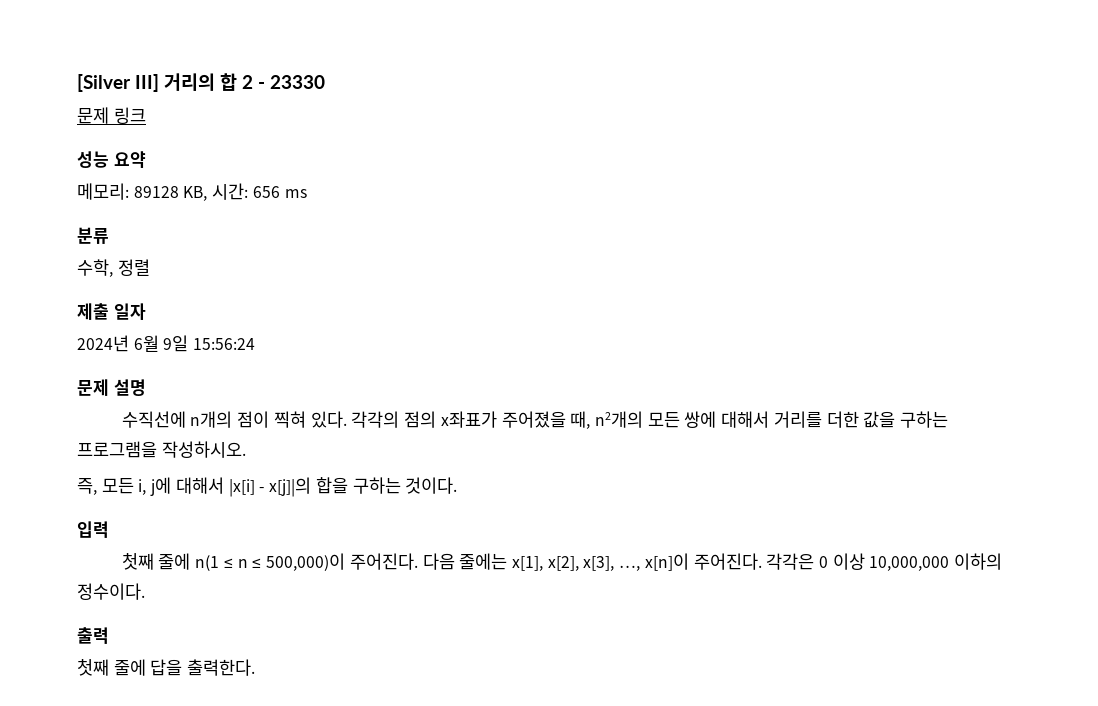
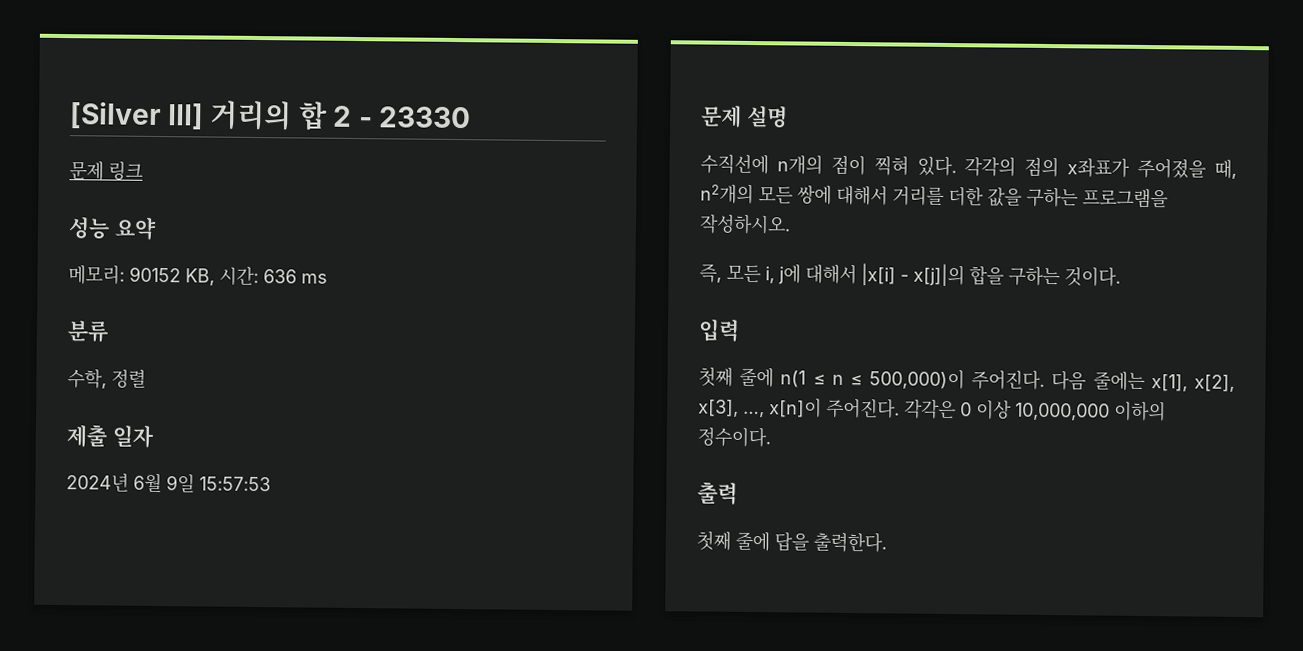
[133,186,179,198] 89128 -> [129,266,181,283] 90152
[252,186,280,198] 656 -> [263,269,297,284] 636
[193,338,256,350] 15:56:24 -> [199,476,271,492] 15:57:53

